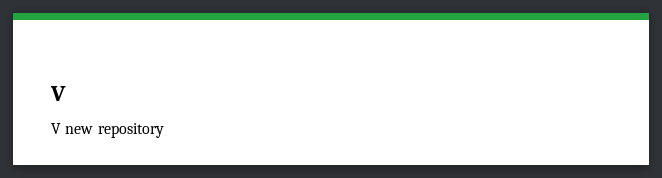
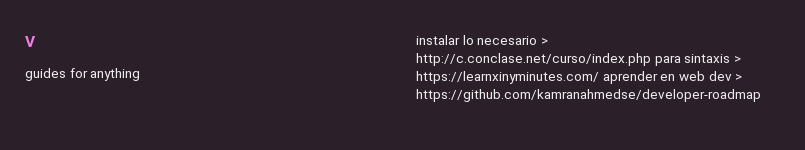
[51,123,164,138] V new repository -> [25,68,141,81] [416,35,548,45] [416,53,741,66] [416,71,743,84] [416,89,761,102] guides for anything // instalar lo necesario > http://c.conclase.net/curso/index.php para sintaxis > https://learnxinyminutes.com/ aprender en web dev > https://github.com/kamranahmedse/developer-roadmap

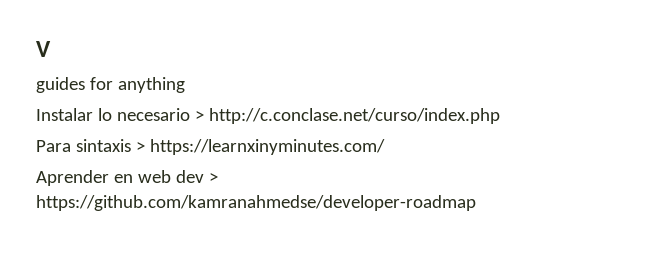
[416,35,460,45] instalar -> [36,108,93,121] Instalar
[654,55,681,66] para -> [36,140,71,152] // Para
[602,71,658,84] aprender -> [36,170,109,186] // Aprender

